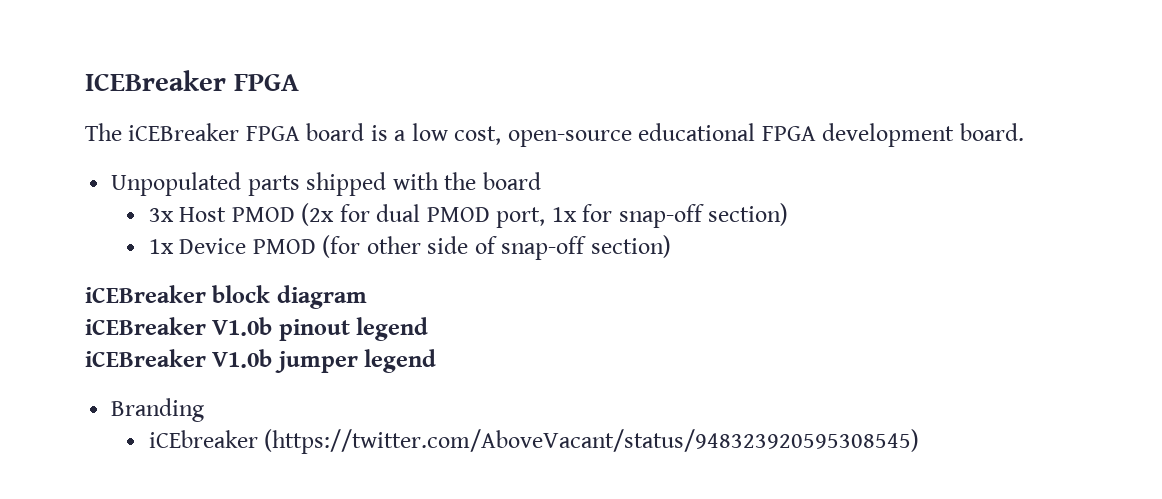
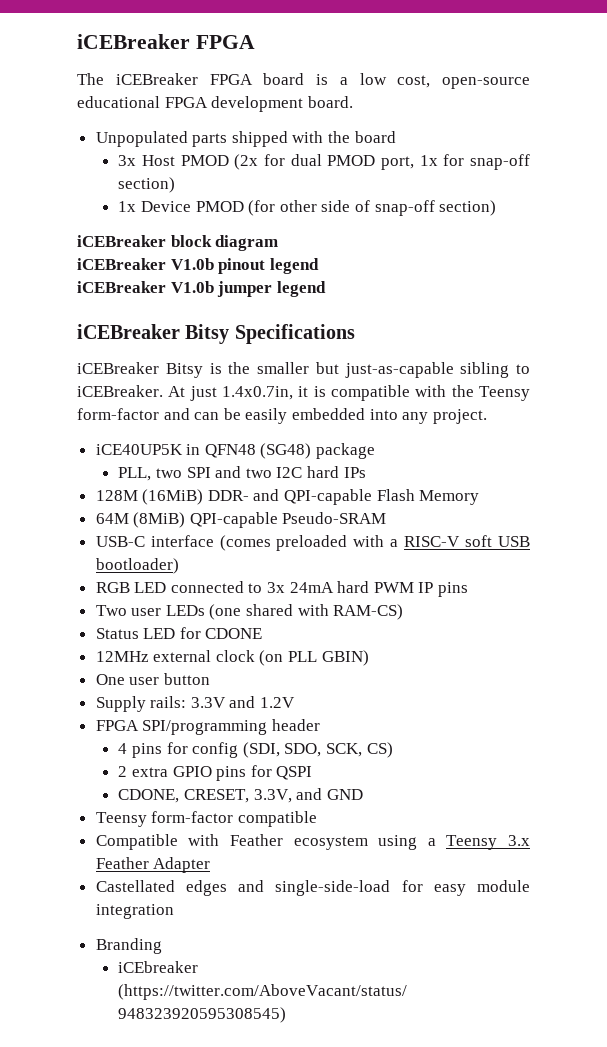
[85,70,226,91] ICEBreaker -> [77,34,190,49] iCEBreaker
(437, 361) none -> [77,324,355,344] [77,362,530,378] [77,385,530,401] [77,408,487,424] [95,443,376,459] [118,466,366,481] [95,489,480,505] [95,512,387,528] [95,535,531,551] [95,558,179,574] [95,581,469,597] [95,604,404,620] [95,627,263,639] [95,650,369,666] [95,673,210,685] [95,696,296,712] [95,719,320,735] [118,742,393,758] [118,765,313,781] [118,788,363,803] [95,811,317,827] [95,834,530,850] [95,857,211,873] [95,880,530,896] [95,904,174,919] // iCEBreaker Bitsy Specifications // iCEBreaker Bitsy is the smaller but just-as-capable sibling to iCEBreaker. At just 1.4x0.7in, it is compatible with the Teensy form-factor and can be easily embedded into any project. // iCE40UP5K in QFN48 (SG48) package // PLL, two SPI and two I2C hard IPs // 128M (16MiB) DDR- and QPI-capable Flash Memory // 64M (8MiB) QPI-capable Pseudo-SRAM // USB-C interface (comes preloaded with a RISC-V soft USB bootloader) // RGB LED connected to 3x 24mA hard PWM IP pins // Two user LEDs (one shared with RAM-CS) // Status LED for CDONE // 12MHz external clock (on PLL GBIN) // One user button // Supply rails: 3.3V and 1.2V // FPGA SPI/programming header // 4 pins for config (SDI, SDO, SCK, CS) // 2 extra GPIO pins for QSPI // CDONE, CRESET, 3.3V, and GND // Teensy form-factor compatible // Compatible with Feather ecosystem using a Teensy 3.x Feather Adapter // Castellated edges and single-side-load for easy module integration

